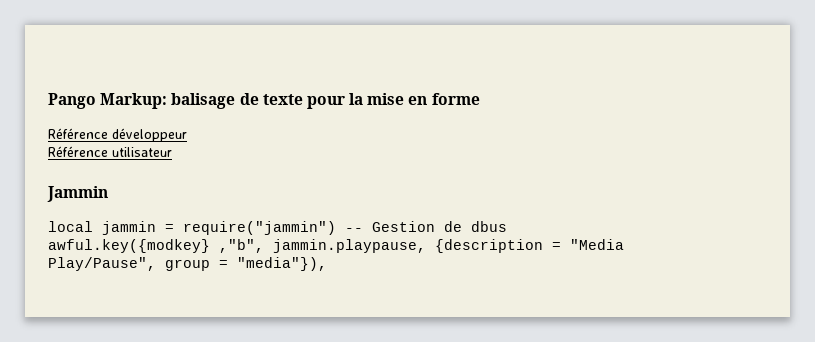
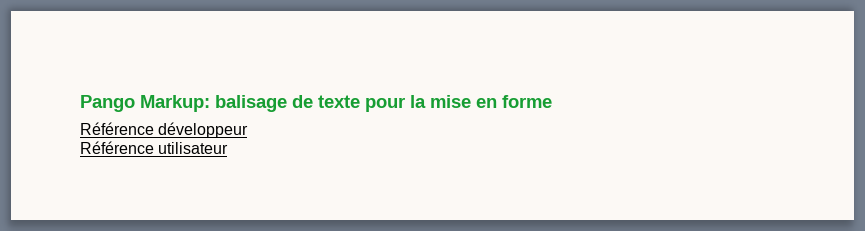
[47,186,108,202] [48,221,507,235] [48,239,624,253] [48,257,327,271] // Jammin // local jammin = require("jammin") -- Gestion de dbus // awful.key({modkey} ,"b", jammin.playpause, {description = "Media Play/Pause", group = "media"}), -> (229, 148) none

